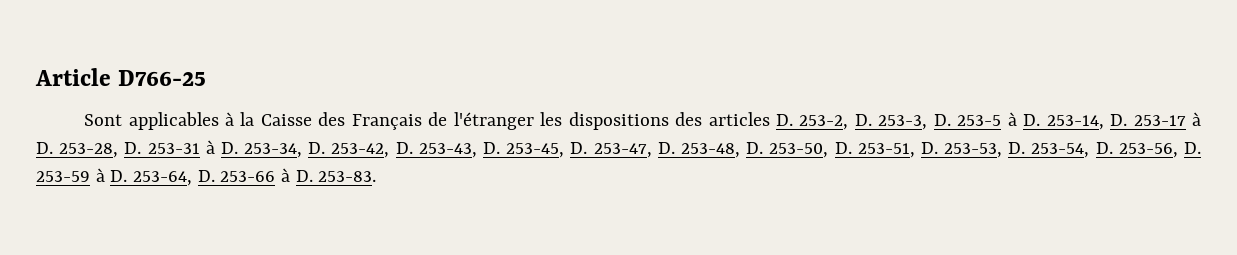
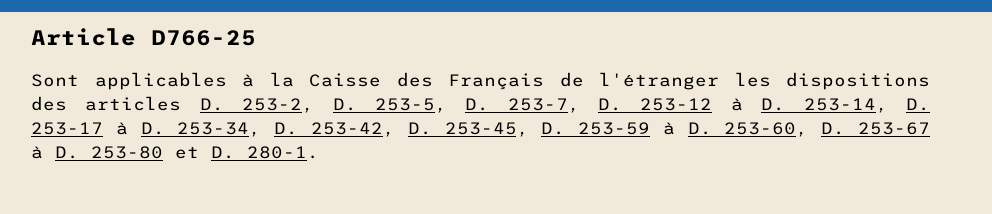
[878,114,1002,130] 253-3, D. 253-5 -> [374,98,713,113] 253-5, D. 253-7, D. 253-12
[59,140,1202,158] [36,168,377,186] 253-28, D. 253-31 à D. 253-34, D. 253-42, D. 253-43, D. 253-45, D. 253-47, D. 253-48, D. 253-50, D. 253-51, D. 253-53, D. 253-54, D. 253-56, D. 253-59 à D. 253-64, D. 253-66 à D. 253-83. -> [177,122,931,137] [31,146,319,159] 253-34, D. 253-42, D. 253-45, D. 253-59 à D. 253-60, D. 253-67 à D. 253-80 et D. 280-1.

